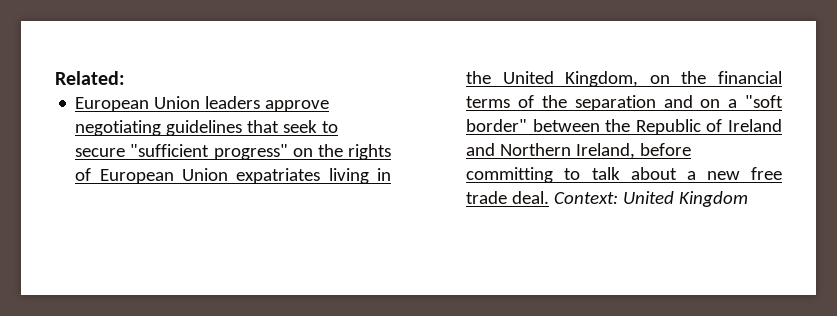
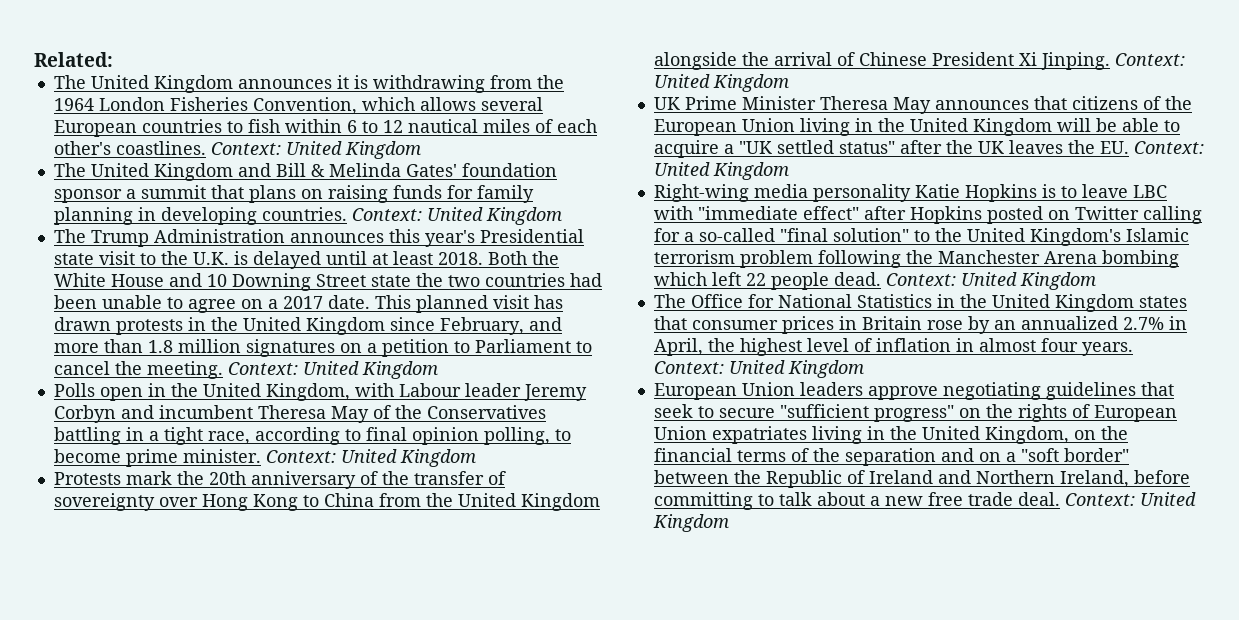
(125, 78) none -> [53,75,564,93] [53,97,543,115] [53,119,597,137] [53,141,421,159] [53,163,557,181] [53,185,534,203] [53,207,562,225] [53,229,584,247] [53,251,559,269] [53,273,602,291] [53,295,563,313] [53,317,562,335] [53,339,592,357] [53,361,438,379] [53,383,587,401] [53,405,546,423] [53,427,571,445] [53,449,476,467] [53,471,506,489] [53,493,600,511] [653,52,1185,70] [653,74,789,92] [653,96,1192,114] [653,118,1180,136] [653,140,1204,158] [653,162,789,180] [653,184,1167,202] [653,206,1202,224] [653,228,1189,246] [653,250,1179,268] [653,272,1096,290] [653,294,1187,312] [653,316,1187,334] [653,338,1133,356] [653,360,864,378] // The United Kingdom announces it is withdrawing from the 1964 London Fisheries Convention, which allows several European countries to fish within 6 to 12 nautical miles of each other's coastlines. Context: United Kingdom // The United Kingdom and Bill & Melinda Gates' foundation sponsor a summit that plans on raising funds for family planning in developing countries. Context: United Kingdom // The Trump Administration announces this year's Presidential state visit to the U.K. is delayed until at least 2018. Both the White House and 10 Downing Street state the two countries had been unable to agree on a 2017 date. This planned visit has drawn protests in the United Kingdom since February, and more than 1.8 million signatures on a petition to Parliament to cancel the meeting. Context: United Kingdom // Polls open in the United Kingdom, with Labour leader Jeremy Corbyn and incumbent Theresa May of the Conservatives battling in a tight race, according to final opinion polling, to become prime minister. Context: United Kingdom // Protests mark the 20th anniversary of the transfer of sovereignty over Hong Kong to China from the United Kingdom alongside the arrival of Chinese President Xi Jinping. Context: United Kingdom // UK Prime Minister Theresa May announces that citizens of the European Union living in the United Kingdom will be able to acquire a "UK settled status" after the UK leaves the EU. Context: United Kingdom // Right-wing media personality Katie Hopkins is to leave LBC with "immediate effect" after Hopkins posted on Twitter calling for a so-called "final solution" to the United Kingdom's Islamic terrorism problem following the Manchester Arena bombing which left 22 people dead. Context: United Kingdom // The Office for National Statistics in the United Kingdom states that consumer prices in Britain rose by an annualized 2.7% in April, the highest level of inflation in almost four years. Context: United Kingdom

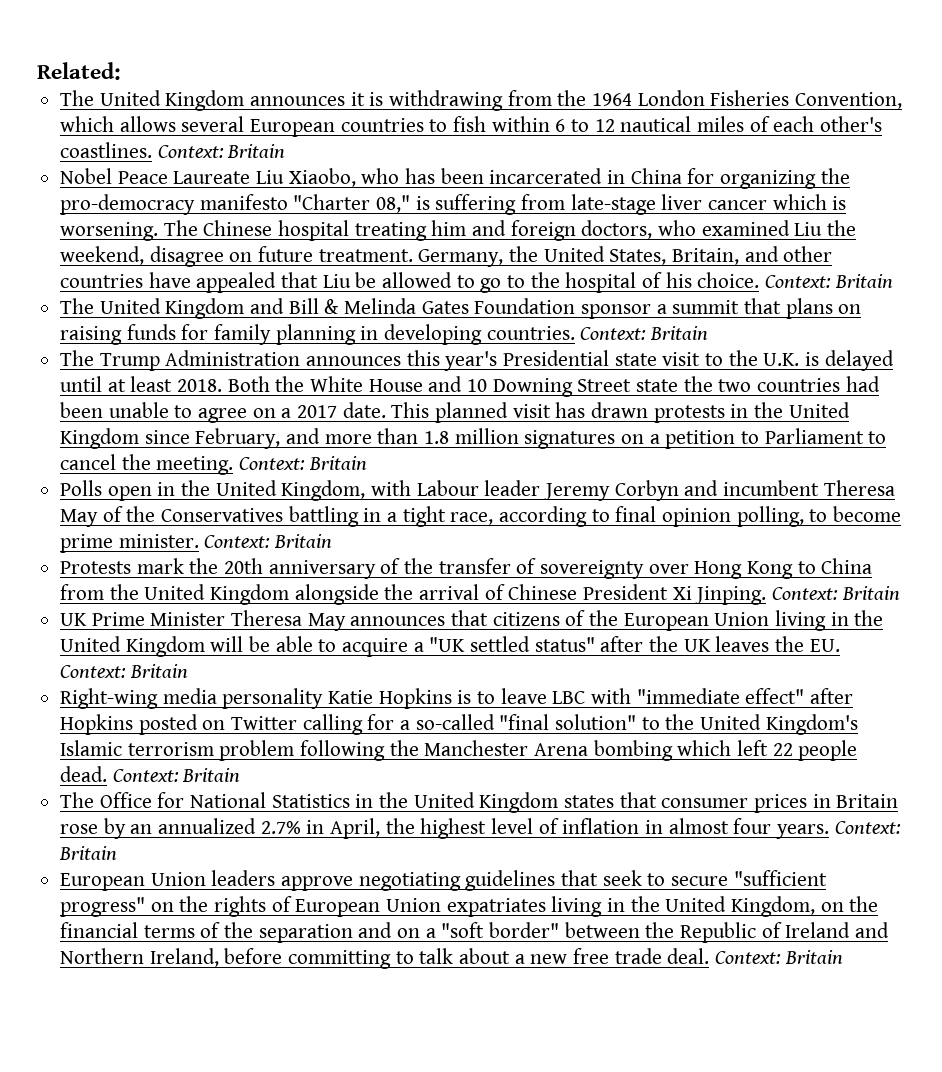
[285,141,421,159] United Kingdom -> [227,144,286,158] [60,168,850,189] [60,194,847,215] [60,220,857,241] [60,246,833,267] [60,272,893,293] Britain // Nobel Peace Laureate Liu Xiaobo, who has been incarcerated in China for organizing the pro-democracy manifesto "Charter 08," is suffering from late-stage liver cancer which is worsening. The Chinese hospital treating him and foreign doctors, who examined Liu the weekend, disagree on future treatment. Germany, the United States, Britain, and other countries have appealed that Liu be allowed to go to the hospital of his choice. Context: Britain
[405,163,557,177] Gates' foundation -> [421,298,576,314] Gates Foundation
[426,207,562,225] United Kingdom -> [650,326,709,340] Britain
[302,361,438,379] United Kingdom -> [308,456,367,470] Britain
[340,449,476,467] United Kingdom -> [274,534,333,548] Britain
[653,74,789,92] United Kingdom -> [841,586,900,600] Britain
[653,162,789,180] United Kingdom -> [129,664,188,678] Britain
[960,272,1096,290] United Kingdom -> [182,768,241,782] Britain
[728,360,864,378] United Kingdom -> [59,846,118,860] Britain
[1139,492,1196,506] [652,514,729,532] United Kingdom -> [784,950,843,964] Britain

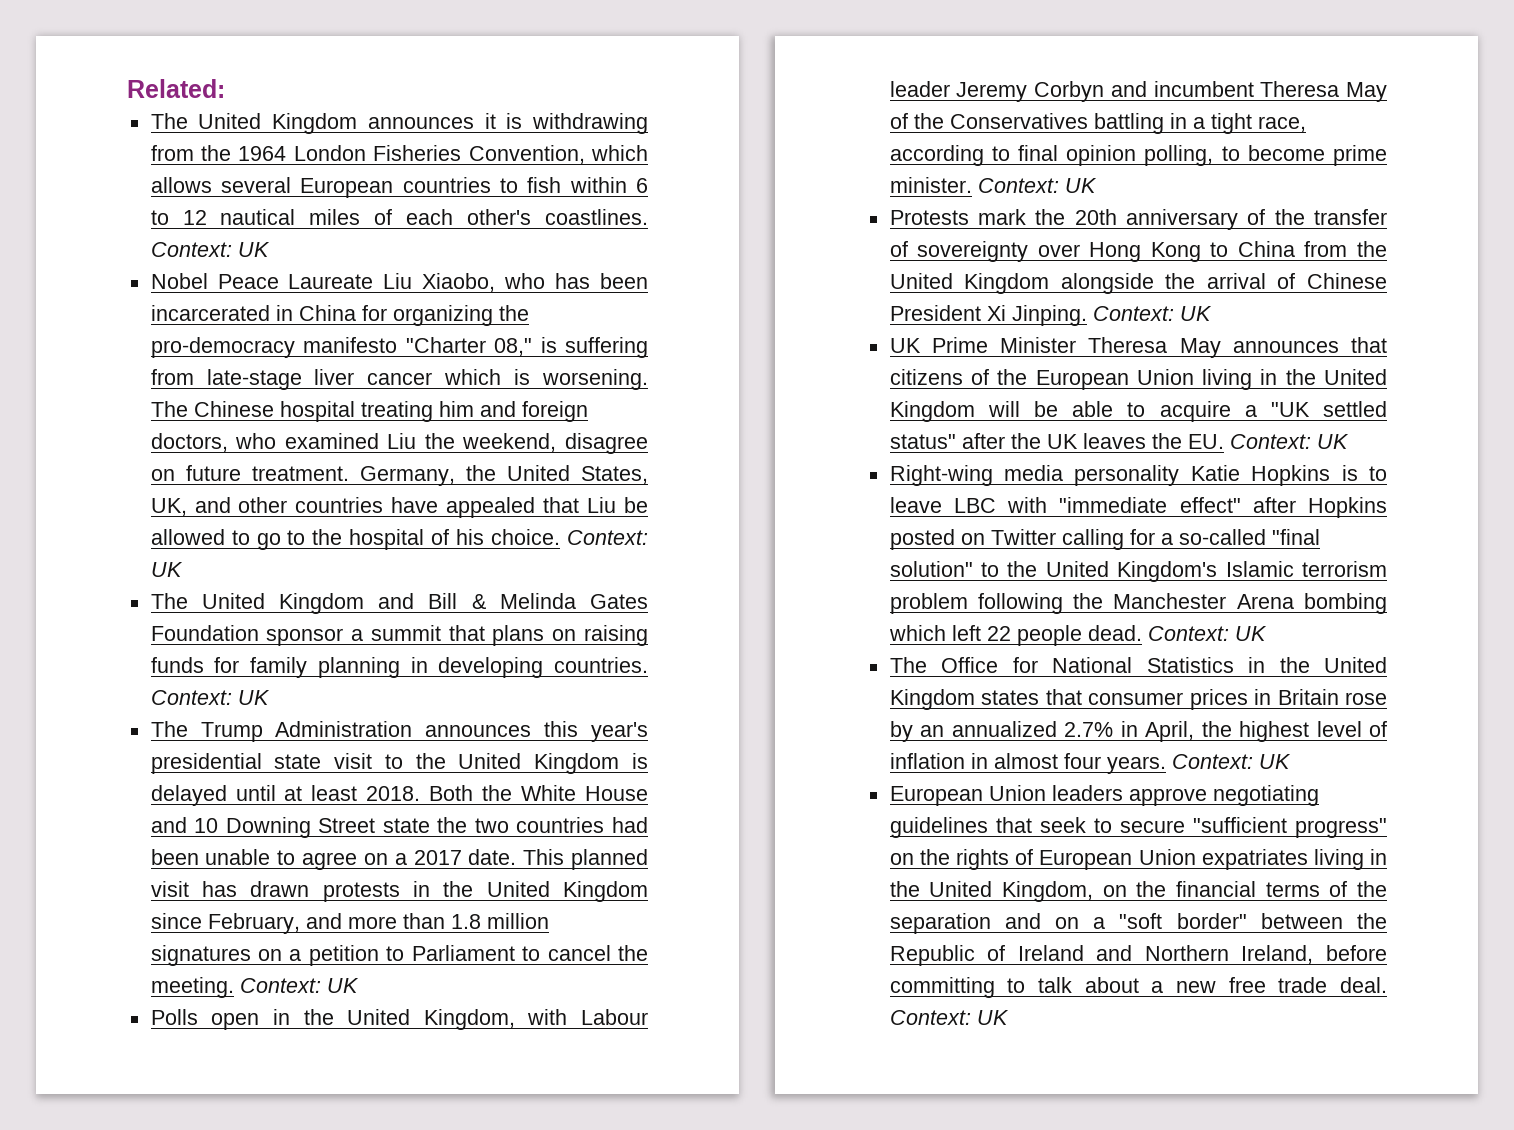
[227,144,286,158] Britain -> [237,242,270,257] UK
[672,248,740,265] Britain, -> [150,498,187,516] UK,
[834,274,893,288] Britain -> [150,562,183,577] UK
[650,326,709,340] Britain -> [237,690,270,705] UK
[503,350,610,366] Presidential -> [150,753,262,774] presidential
[763,353,800,366] U.K. -> [458,753,620,774] United Kingdom
[308,456,367,470] Britain -> [326,978,359,993] UK
[274,534,333,548] Britain -> [1064,178,1097,193] UK
[841,586,900,600] Britain -> [1179,306,1212,321] UK
[129,664,188,678] Britain -> [1316,434,1349,449] UK
[182,768,241,782] Britain -> [1234,626,1267,641] UK
[59,846,118,860] Britain -> [1258,754,1291,769] UK
[784,950,843,964] Britain -> [976,1010,1009,1025] UK

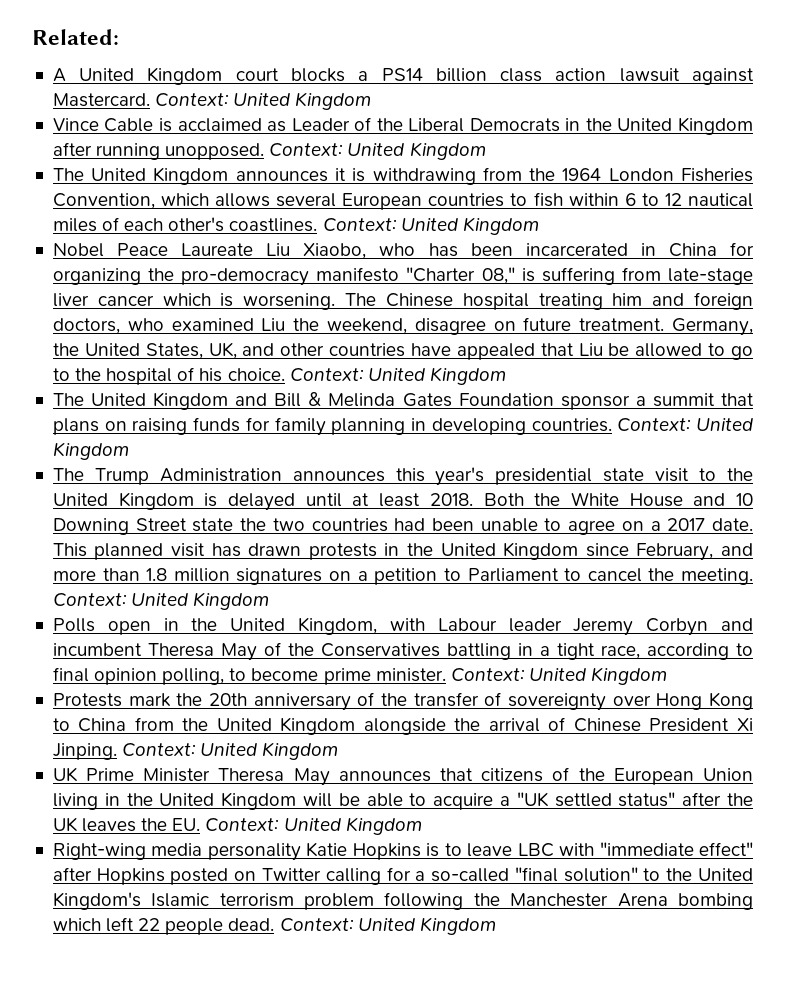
(225, 88) none -> [52,67,755,85] [52,93,372,110] [52,117,754,135] [52,142,486,160] // A United Kingdom court blocks a PS14 billion class action lawsuit against Mastercard. Context: United Kingdom // Vince Cable is acclaimed as Leader of the Liberal Democrats in the United Kingdom after running unopposed. Context: United Kingdom
[237,242,270,257] UK -> [400,218,539,235] United Kingdom
[150,562,183,577] UK -> [367,368,506,385] United Kingdom
[237,690,270,705] UK -> [696,418,754,431] [52,443,129,460] United Kingdom
[326,978,359,993] UK -> [131,593,270,610] United Kingdom
[1064,178,1097,193] UK -> [528,668,668,685] United Kingdom
[1179,306,1212,321] UK -> [200,743,339,760] United Kingdom
[1316,434,1349,449] UK -> [283,818,422,835] United Kingdom
[1234,626,1267,641] [889,657,1387,673] [889,689,1387,710] [889,721,1387,742] [889,753,1291,774] [889,785,1319,806] [889,817,1387,838] [889,849,1387,870] [889,881,1387,902] [889,913,1387,934] [889,945,1387,966] [889,977,1387,998] [889,1010,1009,1025] UK // The Office for National Statistics in the United Kingdom states that consumer prices in Britain rose by an annualized 2.7% in April, the highest level of inflation in almost four years. Context: UK // European Union leaders approve negotiating guidelines that seek to secure "sufficient progress" on the rights of European Union expatriates living in the United Kingdom, on the financial terms of the separation and on a "soft border" between the Republic of Ireland and Northern Ireland, before committing to talk about a new free trade deal. Context: UK -> [357,918,496,935] United Kingdom

